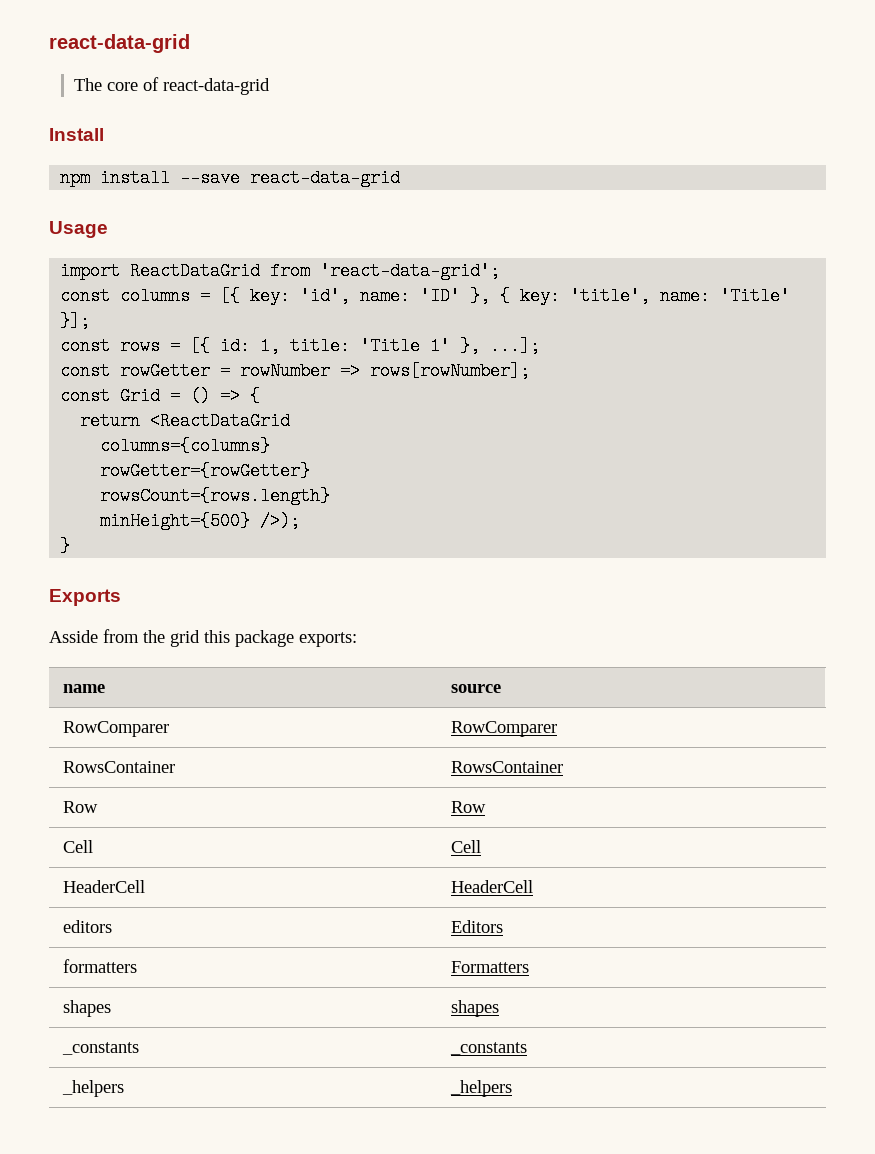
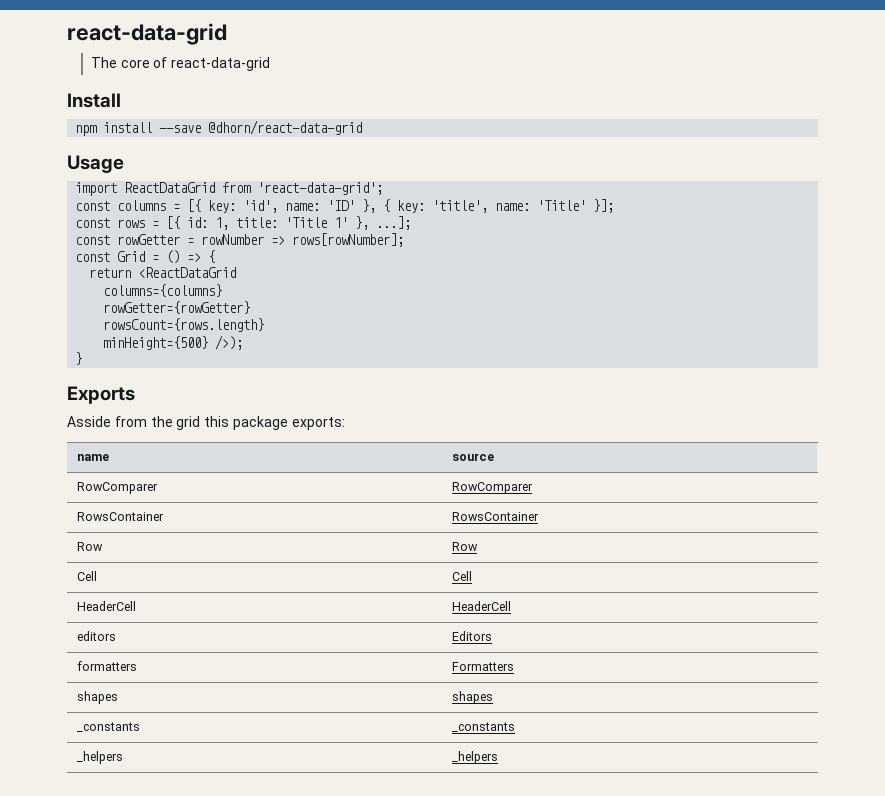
[250,169,401,187] react-data-grid -> [208,120,363,135] @dhorn/react-data-grid

